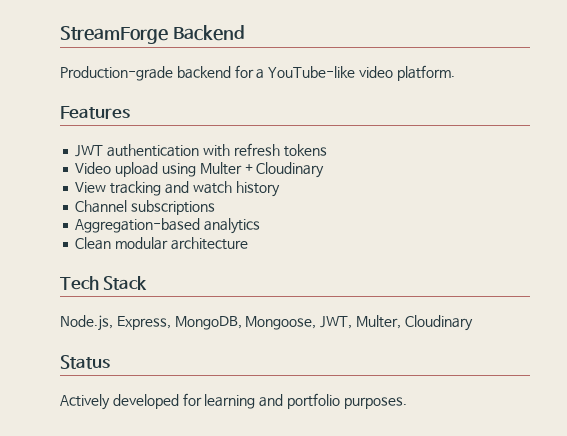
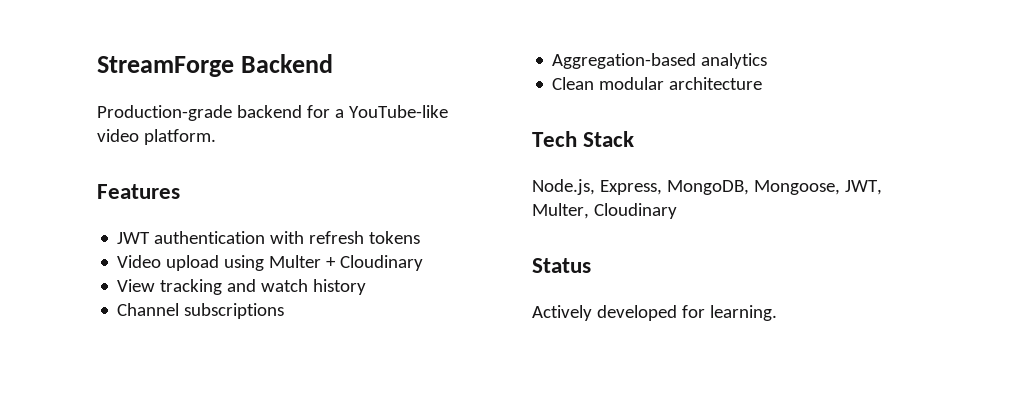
[204,393,407,409] learning and portfolio purposes. -> [709,305,777,321] learning.

